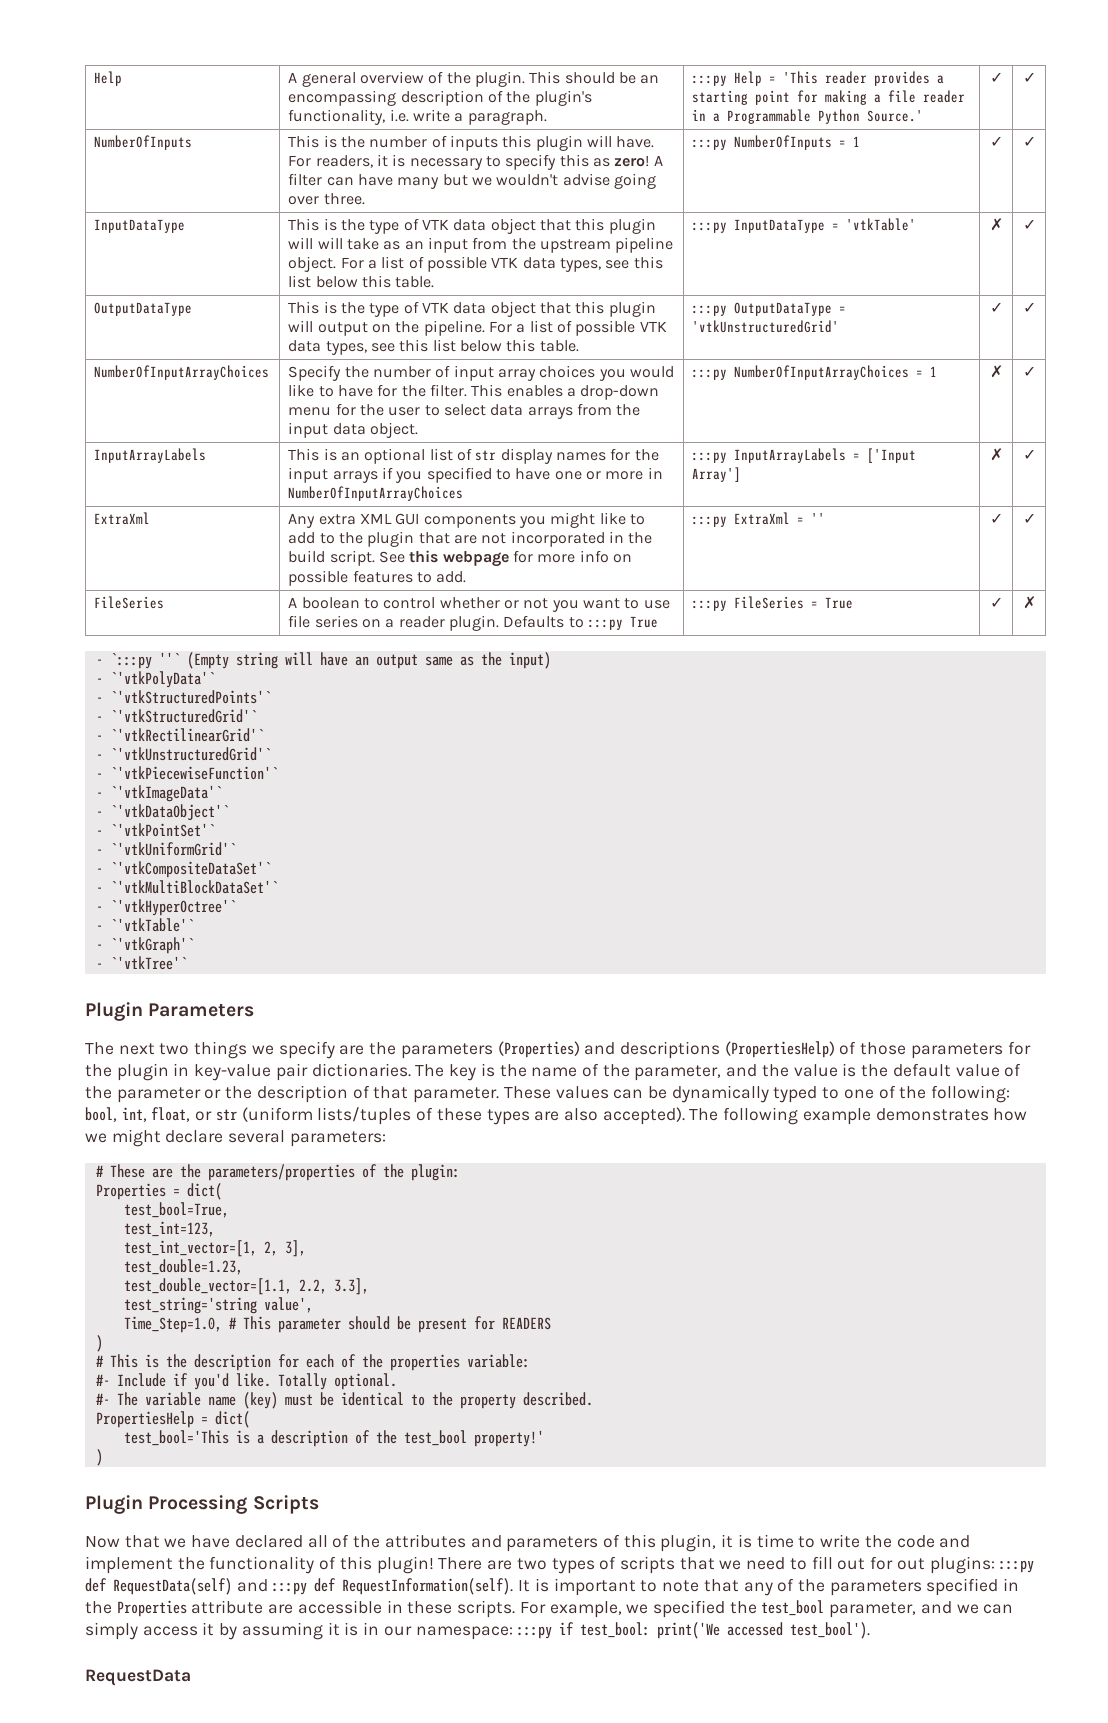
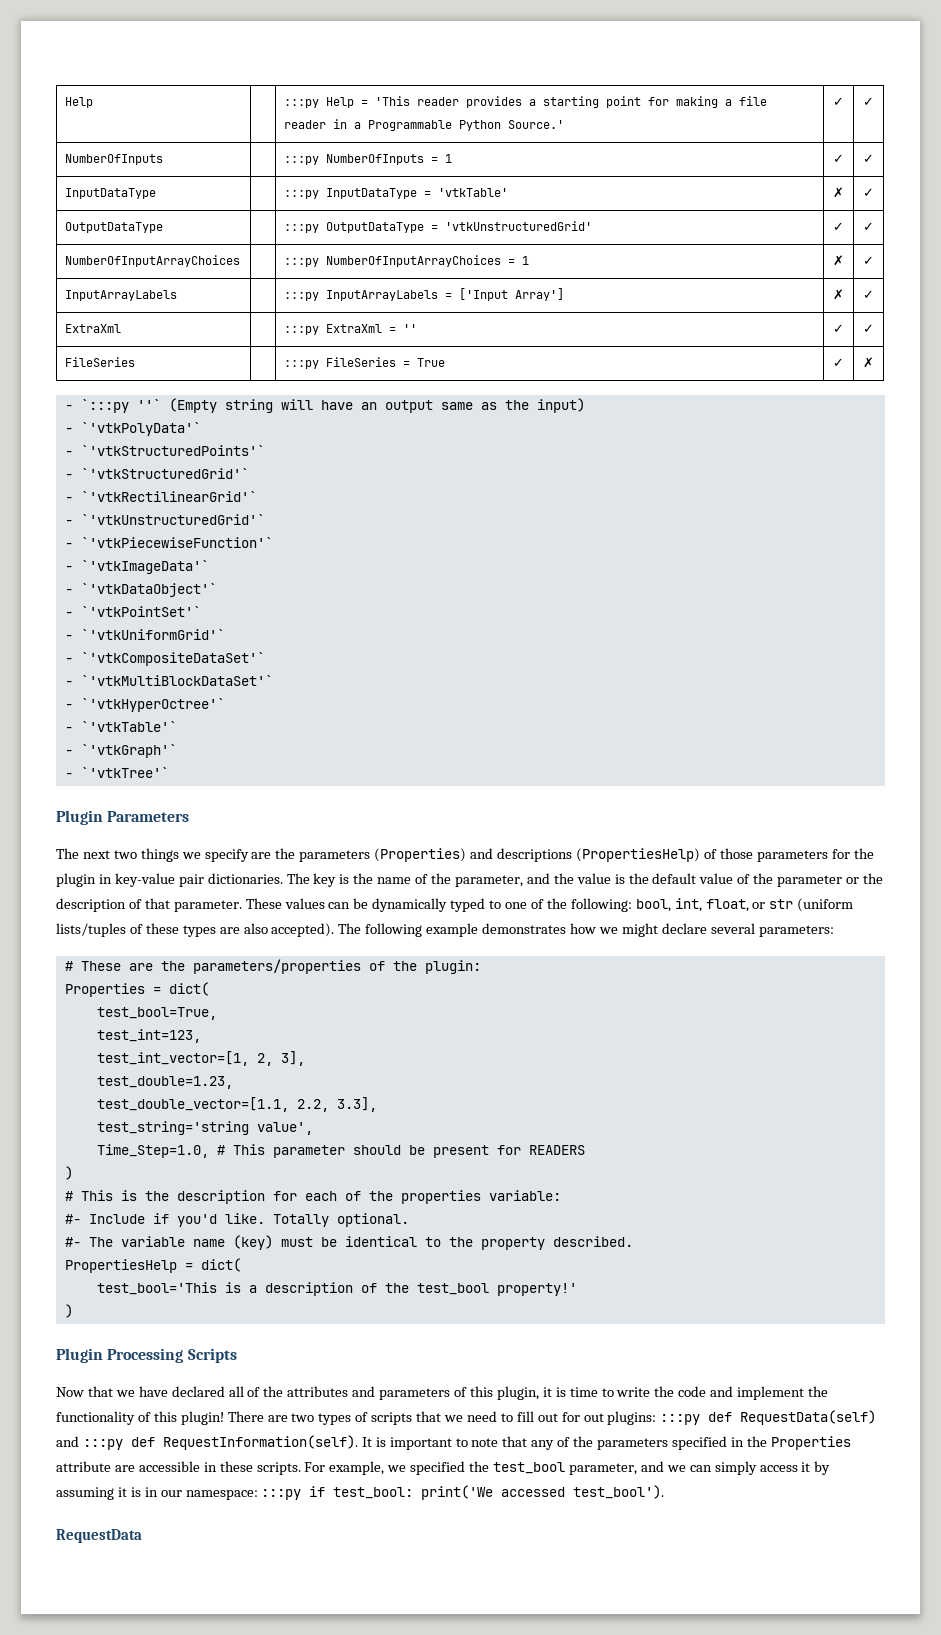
[288,71,660,87] [288,90,592,106] [288,109,547,125] A general overview of the plugin. This should be an encompassing description of the plugin's functionality, i.e. write a paragraph. -> (94, 102) none
[288,135,655,151] [288,154,663,170] [288,173,656,189] [288,193,365,205] This is the number of inputs this plugin will have. For readers, it is necessary to specify this as zero! A filter can have many but we wouldn't advise going over three. -> (164, 159) none
[288,218,656,234] [288,237,674,253] [288,256,663,272] [288,275,435,288] This is the type of VTK data object that this plugin will will take as an input from the upstream pipeline object. For a list of possible VTK data types, see this list below this table. -> (157, 193) none
[288,301,656,317] [288,320,667,336] [288,339,579,355] This is the type of VTK data object that this plugin will output on the pipeline. For a list of possible VTK data types, see this list below this table. -> (164, 227) none
[288,365,674,381] [288,384,660,400] [288,403,641,419] [288,422,419,438] Specify the number of input array choices you would like to have for the filter. This enables a drop-down menu for the user to select data arrays from the input data object. -> (241, 261) none
[288,448,659,464] [288,467,663,483] [288,486,464,501] This is an optional list of str display names for the input arrays if you specified to have one or more in NumberOfInputArrayChoices -> (178, 295) none
[288,512,645,528] [288,531,653,547] [288,550,632,567] [288,570,467,586] Any extra XML GUI components you might like to add to the plugin that are not incorporated in the build script. See this webpage for more info on possible features to add. -> (122, 328) none
[288,597,670,612] [288,615,658,631] A boolean to control whether or not you want to use file series on a reader plugin. Defaults to :::py True -> (136, 362) none

